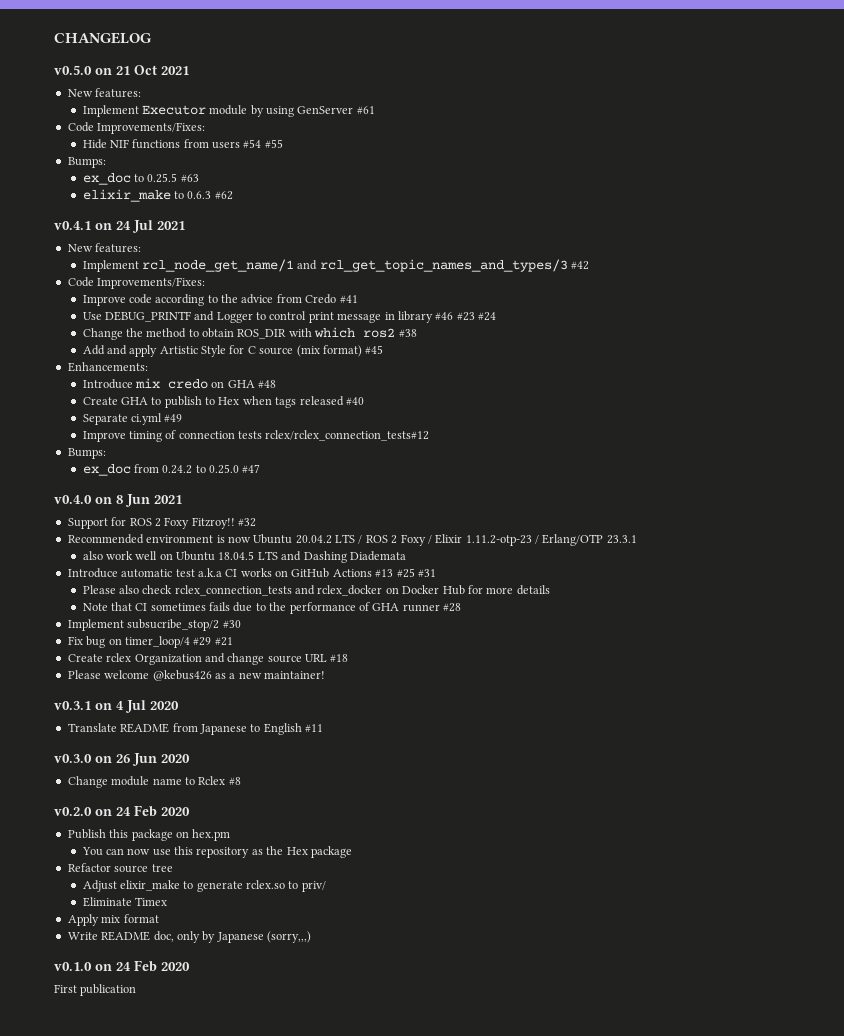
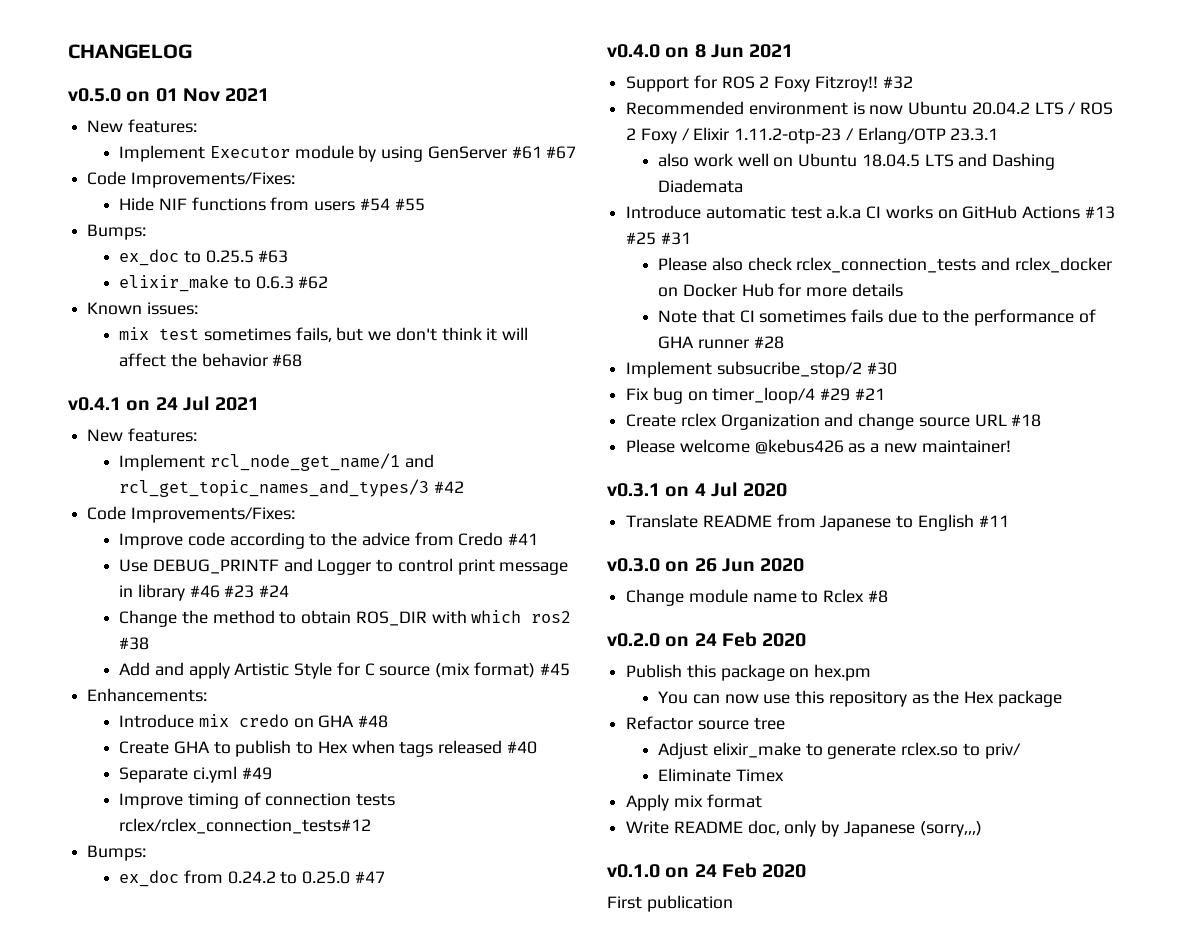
[116,65,157,75] 21 Oct -> [155,88,220,102] 01 Nov
(375, 110) none -> [546,146,577,159] #67
(233, 195) none -> [87,302,198,315] [119,327,529,342] [119,353,303,367] // Known issues: // mix test sometimes fails, but we don't think it will affect the behavior #68

